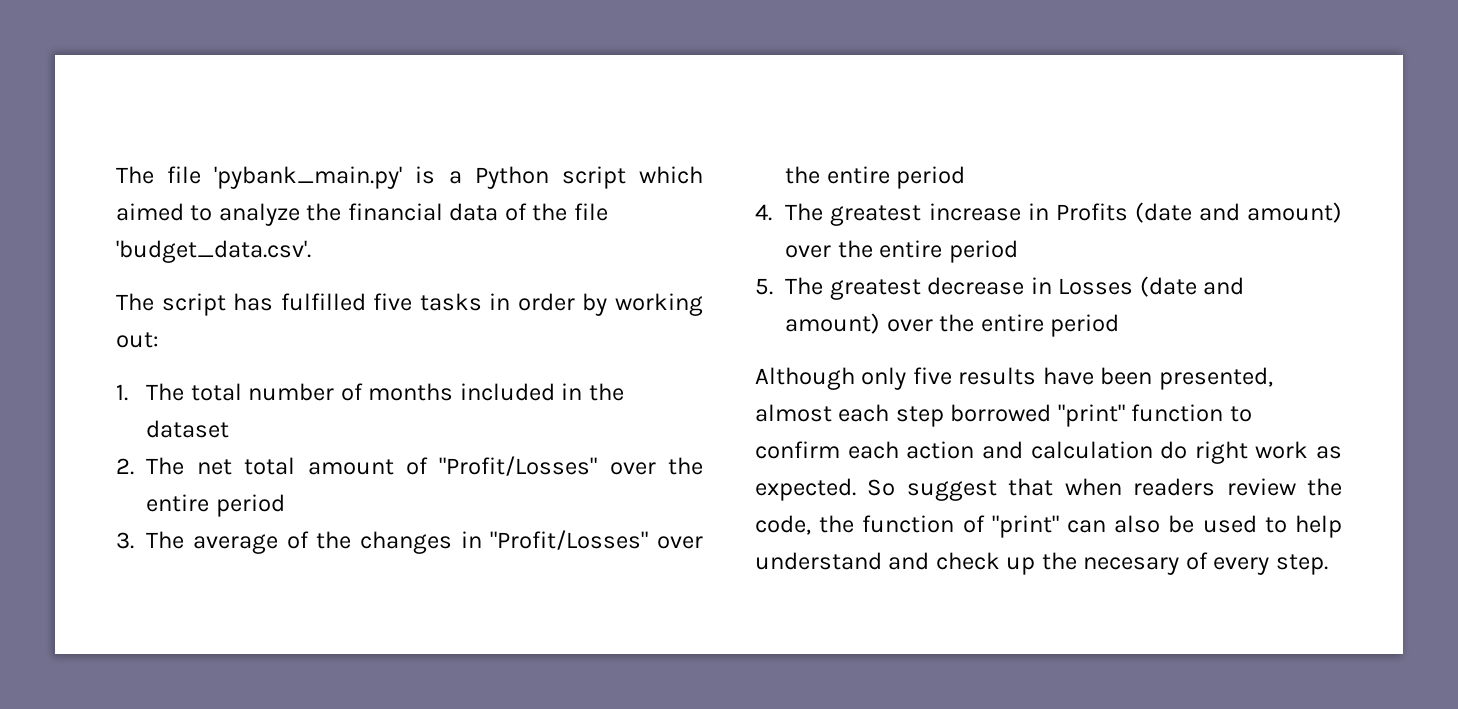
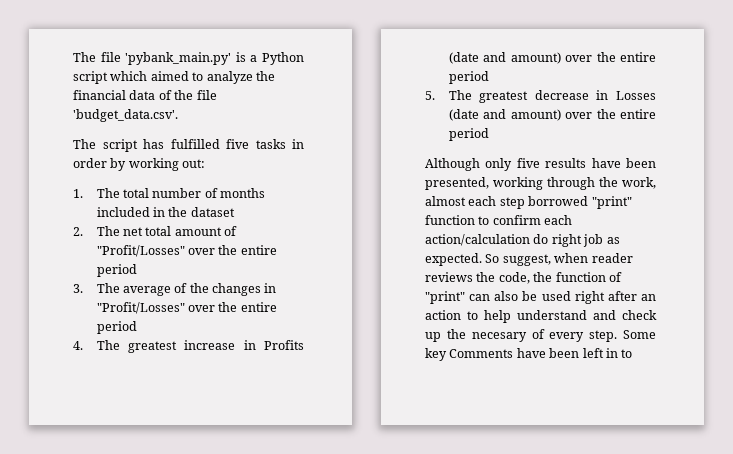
(1273, 378) none -> [493,177,656,190] working through the work,
[906,441,1153,459] action and calculation -> [425,234,530,246] action/calculation
[1255,441,1309,459] work -> [583,234,604,247] job
[906,478,1296,501] suggest that when readers review -> [502,253,633,266] [425,272,473,282] suggest, when reader reviews
(1257, 524) none -> [574,291,656,304] [425,310,461,320] right after an action
(1328, 564) none -> [623,330,656,339] [425,348,633,361] Some key Comments have been left in to

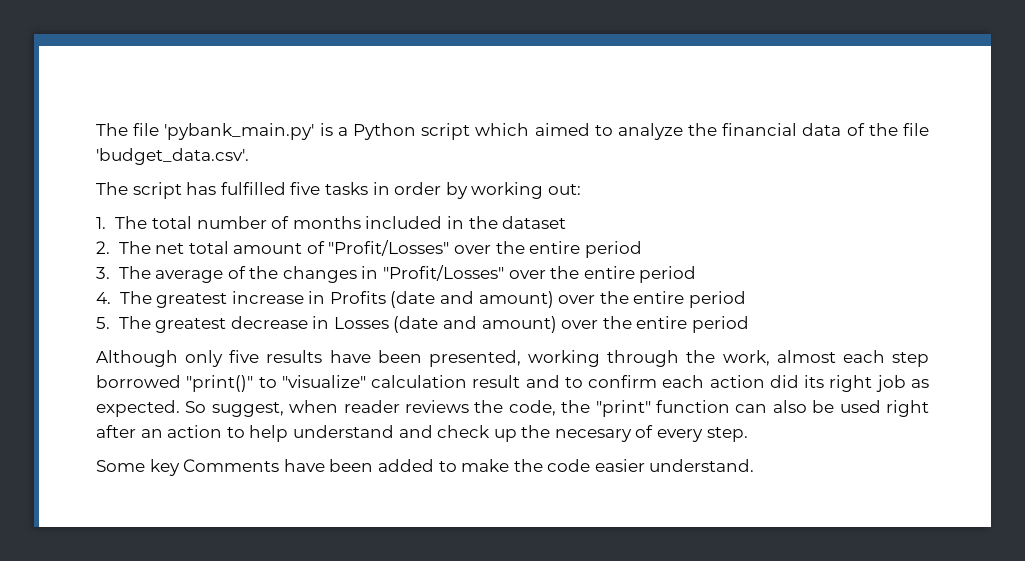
[591,196,632,209] [425,215,573,225] [425,234,549,246] "print" function to confirm each action/calculation do -> [186,375,825,392] "print()" to "visualize" calculation result and to confirm each action did its
[555,272,622,282] [425,291,465,304] function of "print" -> [595,400,730,417] "print" function
(618, 336) none -> (748, 434) //
[582,348,633,358] left in to -> [377,459,755,472] added to make the code easier understand.

